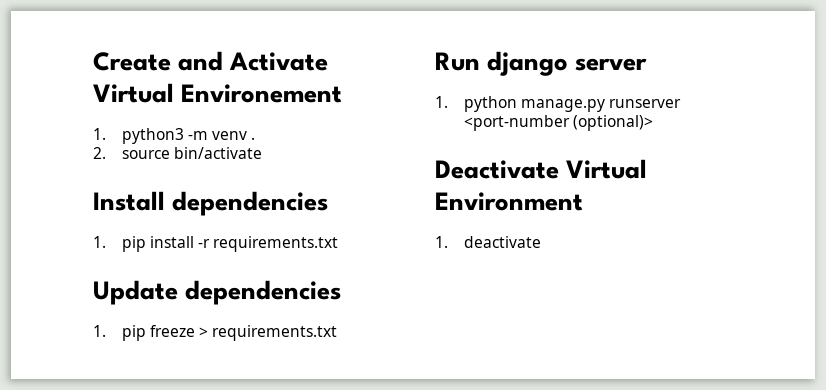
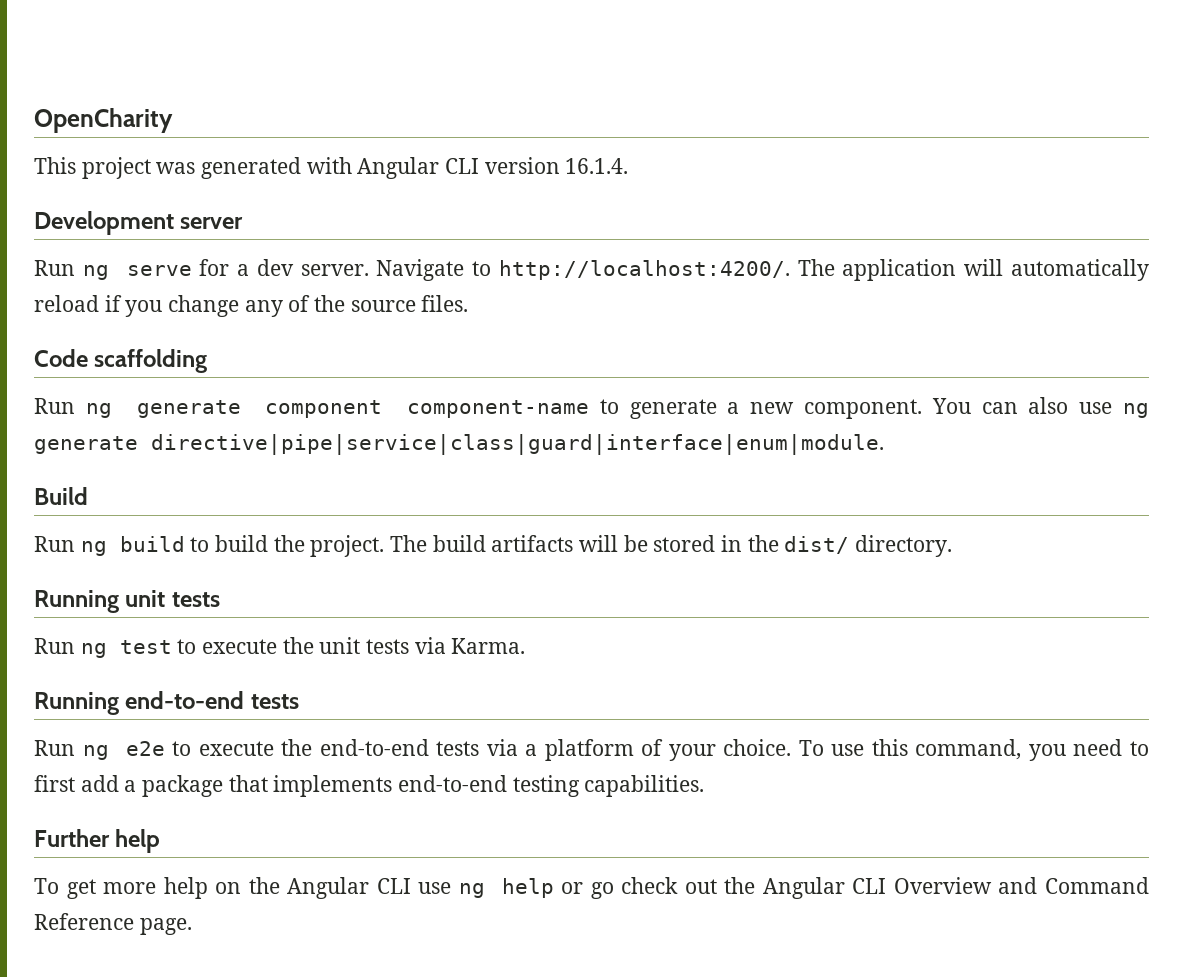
[93,51,329,71] [93,83,343,103] [93,128,256,144] [93,147,262,159] [93,191,329,216] [93,236,339,252] [93,280,342,305] [93,325,338,341] [435,51,648,76] [435,96,682,112] [463,115,653,131] [435,159,648,179] [435,192,583,211] [435,236,541,248] Create and Activate Virtual Environement // 1. python3 -m venv . // 2. source bin/activate // Install dependencies // 1. pip install -r requirements.txt // Update dependencies // 1. pip freeze > requirements.txt // Run django server // 1. python manage.py runserver <port-number (optional)> // Deactivate Virtual Environment // 1. deactivate -> [34,108,173,133] [34,157,629,179] [34,211,244,235] [34,259,1149,281] [34,295,469,317] [34,349,208,373] [34,397,1149,419] [34,434,884,455] [34,487,88,505] [34,535,953,557] [34,590,220,613] [34,637,526,658] [34,691,299,715] [34,739,1149,761] [34,775,705,797] [34,829,161,853] [34,877,1149,899] [34,913,192,935] OpenCharity // This project was generated with Angular CLI version 16.1.4. // Development server // Run ng serve for a dev server. Navigate to http://localhost:4200/. The application will automatically reload if you change any of the source files. // Code scaffolding // Run ng generate component component-name to generate a new component. You can also use ng generate directive|pipe|service|class|guard|interface|enum|module. // Build // Run ng build to build the project. The build artifacts will be stored in the dist/ directory. // Running unit tests // Run ng test to execute the unit tests via Karma. // Running end-to-end tests // Run ng e2e to execute the end-to-end tests via a platform of your choice. To use this command, you need to first add a package that implements end-to-end testing capabilities. // Further help // To get more help on the Angular CLI use ng help or go check out the Angular CLI Overview and Command Reference page.

